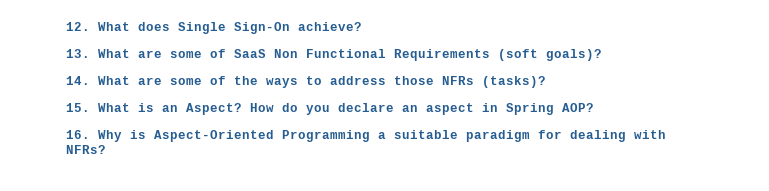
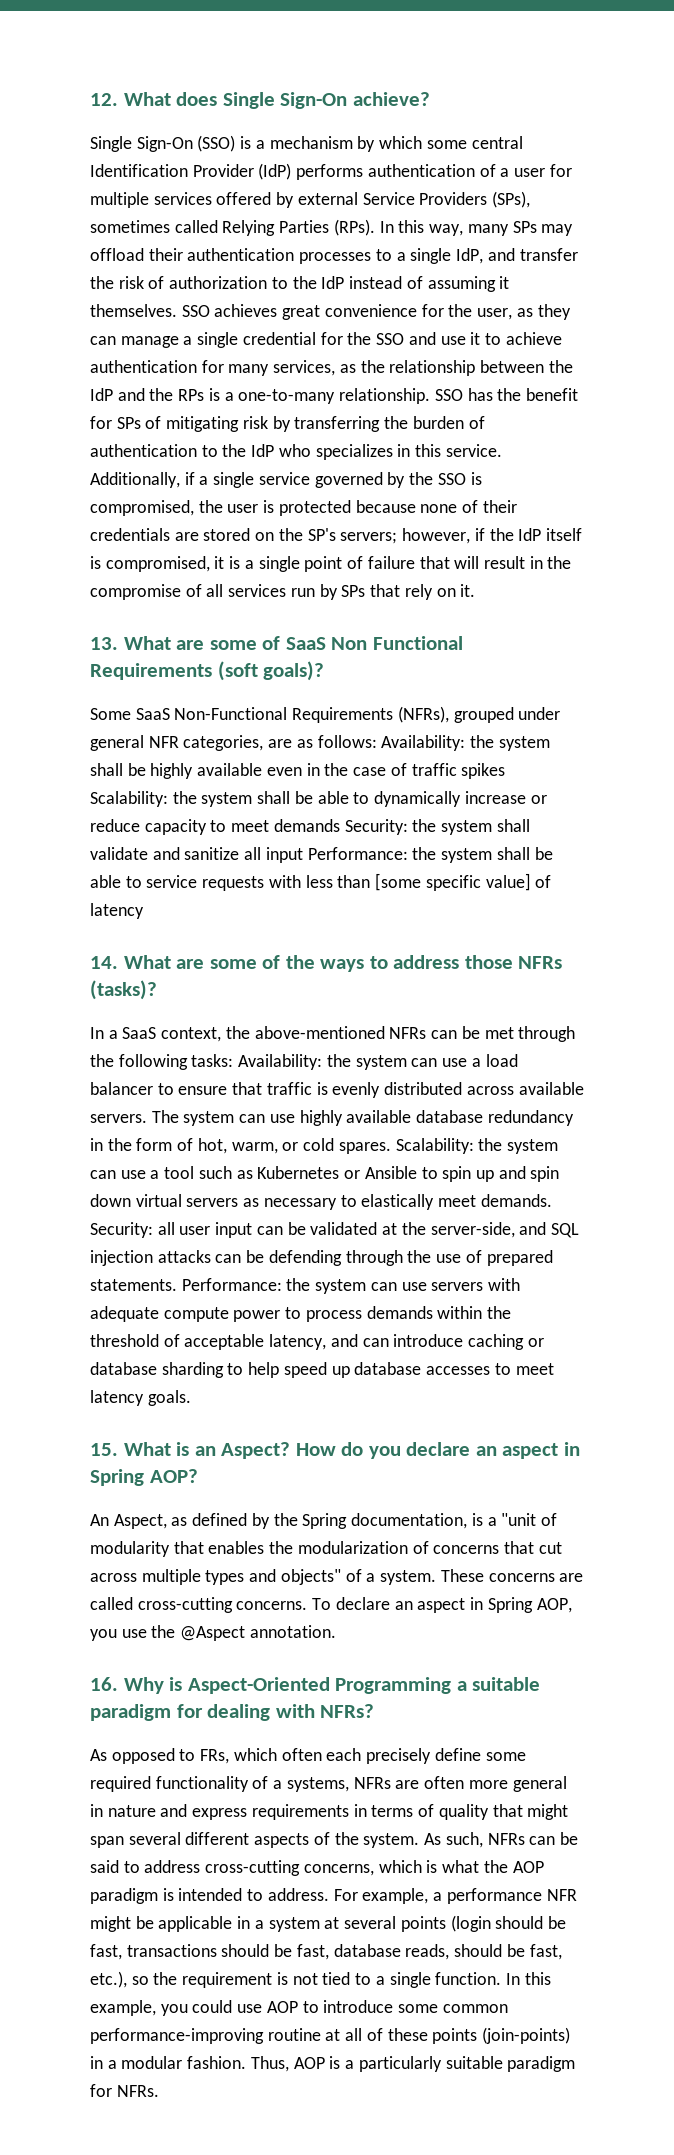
(362, 26) none -> [90,135,523,152] [90,163,572,180] [90,191,531,208] [90,219,574,236] [90,248,578,264] [90,276,510,292] [90,304,571,320] [90,332,562,348] [90,360,573,376] [90,388,578,404] [90,416,485,432] [90,444,502,460] [90,472,482,488] [90,500,517,516] [90,528,582,544] [90,556,572,572] [90,584,476,600] // Single Sign-On (SSO) is a mechanism by which some central Identification Provider (IdP) performs authentication of a user for multiple services offered by external Service Providers (SPs), sometimes called Relying Parties (RPs). In this way, many SPs may offload their authentication processes to a single IdP, and transfer the risk of authorization to the IdP instead of assuming it themselves. SSO achieves great convenience for the user, as they can manage a single credential for the SSO and use it to achieve authentication for many services, as the relationship between the IdP and the RPs is a one-to-many relationship. SSO has the benefit for SPs of mitigating risk by transferring the burden of authentication to the IdP who specializes in this service. Additionally, if a single service governed by the SSO is compromised, the user is protected because none of their credentials are stored on the SP's servers; however, if the IdP itself is compromised, it is a single point of failure that will result in the compromise of all services run by SPs that rely on it.
(602, 55) none -> [90,706,561,723] [90,735,550,751] [90,763,506,779] [90,791,547,807] [90,819,530,835] [90,847,553,863] [90,873,552,891] [90,903,144,919] // Some SaaS Non-Functional Requirements (NFRs), grouped under general NFR categories, are as follows: Availability: the system shall be highly available even in the case of traffic spikes Scalability: the system shall be able to dynamically increase or reduce capacity to meet demands Security: the system shall validate and sanitize all input Performance: the system shall be able to service requests with less than [some specific value] of latency
(546, 82) none -> [90,1026,576,1042] [90,1054,518,1070] [90,1082,584,1098] [90,1110,574,1126] [90,1138,558,1154] [90,1166,560,1182] [90,1194,552,1210] [90,1222,579,1238] [90,1250,553,1266] [90,1278,521,1294] [90,1306,512,1322] [90,1334,544,1350] [90,1362,554,1378] [90,1390,191,1406] // In a SaaS context, the above-mentioned NFRs can be met through the following tasks: Availability: the system can use a load balancer to ensure that traffic is evenly distributed across available servers. The system can use highly available database redundancy in the form of hot, warm, or cold spares. Scalability: the system can use a tool such as Kubernetes or Ansible to spin up and spin down virtual servers as necessary to elastically meet demands. Security: all user input can be validated at the server-side, and SQL injection attacks can be defending through the use of prepared statements. Performance: the system can use servers with adequate compute power to process demands within the threshold of acceptable latency, and can introduce caching or database sharding to help speed up database accesses to meet latency goals.
(594, 107) none -> [90,1513,557,1529] [90,1541,562,1557] [90,1569,584,1585] [90,1597,572,1613] [90,1625,336,1641] // An Aspect, as defined by the Spring documentation, is a "unit of modularity that enables the modularization of concerns that cut across multiple types and objects" of a system. These concerns are called cross-cutting concerns. To declare an aspect in Spring AOP, you use the @Aspect annotation.
(106, 149) none -> [90,1748,526,1764] [90,1776,567,1792] [90,1804,569,1820] [90,1832,578,1848] [90,1860,544,1876] [90,1888,577,1904] [90,1915,566,1932] [90,1944,562,1960] [90,1971,551,1988] [90,2000,508,2016] [90,2027,571,2044] [90,2056,576,2072] [90,2084,159,2097] // As opposed to FRs, which often each precisely define some required functionality of a systems, NFRs are often more general in nature and express requirements in terms of quality that might span several different aspects of the system. As such, NFRs can be said to address cross-cutting concerns, which is what the AOP paradigm is intended to address. For example, a performance NFR might be applicable in a system at several points (login should be fast, transactions should be fast, database reads, should be fast, etc.), so the requirement is not tied to a single function. In this example, you could use AOP to introduce some common performance-improving routine at all of these points (join-points) in a modular fashion. Thus, AOP is a particularly suitable paradigm for NFRs.

